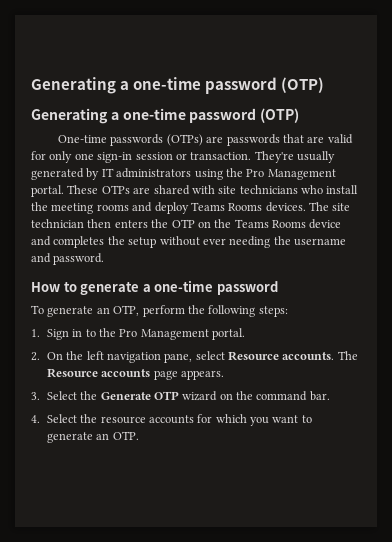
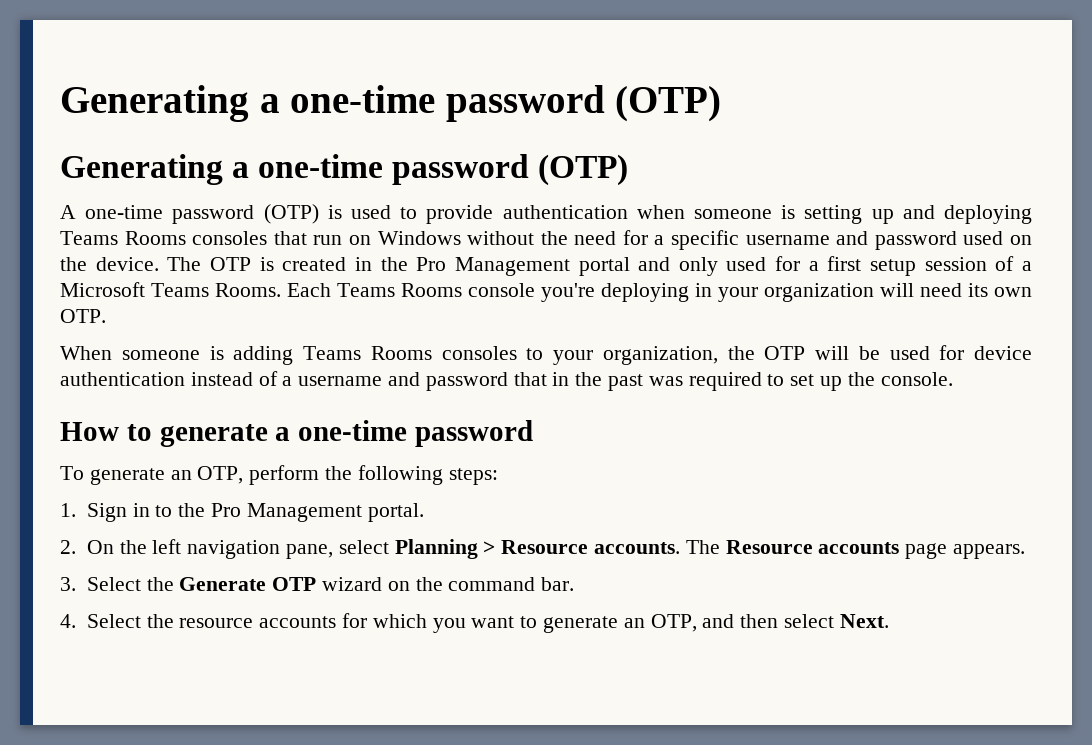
[58,134,353,146] [31,151,335,163] [31,168,336,180] [31,185,359,197] [31,202,351,214] [31,219,342,229] [31,236,346,248] [31,253,105,265] One-time passwords (OTPs) are passwords that are valid for only one sign-in session or transaction. They're usually generated by IT administrators using the Pro Management portal. These OTPs are shared with site technicians who install the meeting rooms and deploy Teams Rooms devices. The site technician then enters the OTP on the Teams Rooms device and completes the setup without ever needing the username and password. -> [60,204,1033,224] [60,230,1033,250] [60,256,1032,276] [60,282,1032,302] [60,309,106,323] [60,345,1032,365] [60,371,953,391] A one-time password (OTP) is used to provide authentication when someone is setting up and deploying Teams Rooms consoles that run on Windows without the need for a specific username and password used on the device. The OTP is created in the Pro Management portal and only used for a first setup session of a Microsoft Teams Rooms. Each Teams Rooms console you're deploying in your organization will need its own OTP. // When someone is adding Teams Rooms consoles to your organization, the OTP will be used for device authentication instead of a username and password that in the past was required to set up the console.
(225, 355) none -> [394,539,496,559] Planning >
[112,431,139,440] OTP. -> [650,614,889,632] OTP, and then select Next.

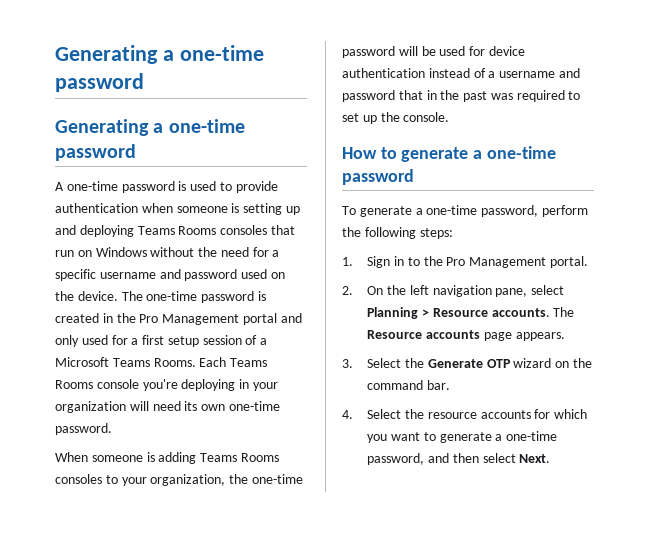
[60,85,722,122] [60,154,629,186] Generating a one-time password (OTP) // Generating a one-time password (OTP) -> [55,45,264,64] [55,73,144,92] [55,119,245,136] [55,144,136,161] Generating a one-time password // Generating a one-time password
[263,204,319,224] (OTP) -> (175, 187) none
[209,257,251,271] OTP -> [146,291,255,303] one-time password
[60,309,106,323] OTP. -> [228,401,280,411] [55,423,112,435] one-time password.
[764,346,806,360] OTP -> [251,474,303,484] [342,46,395,58] one-time password
[170,466,244,484] an OTP, -> [415,205,539,217] a one-time password,
[623,614,697,632] an OTP, -> [495,431,558,441] [367,453,425,465] a one-time password,

